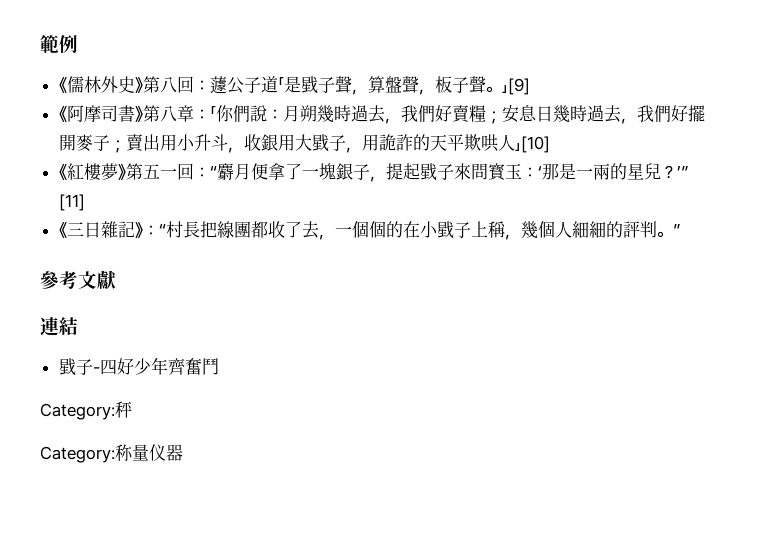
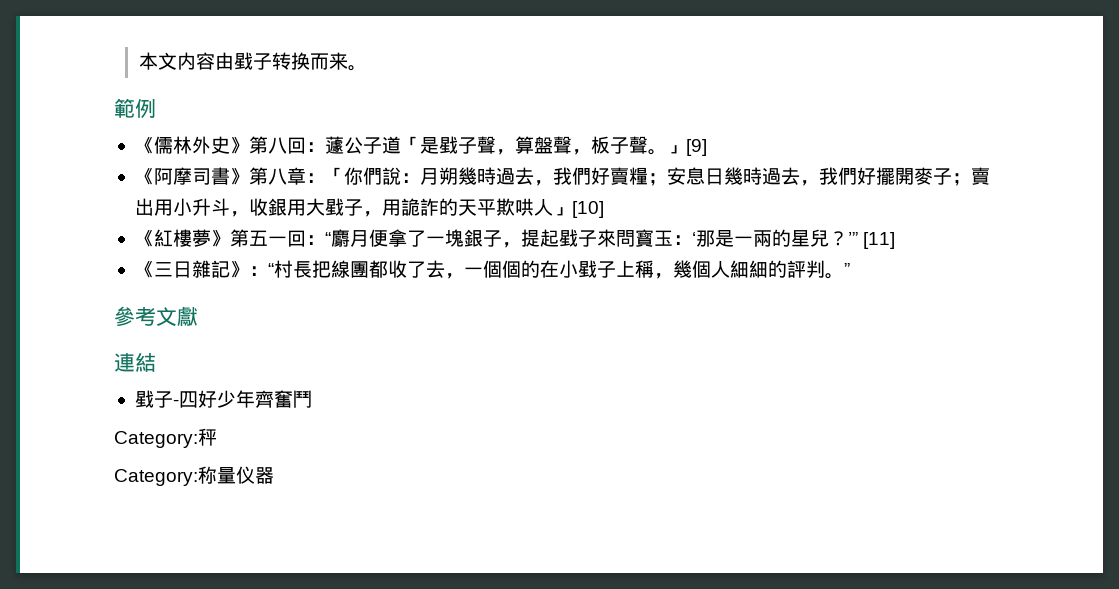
(40, 44) none -> [138,52,367,71] 本文内容由戥子转换而来。 //

